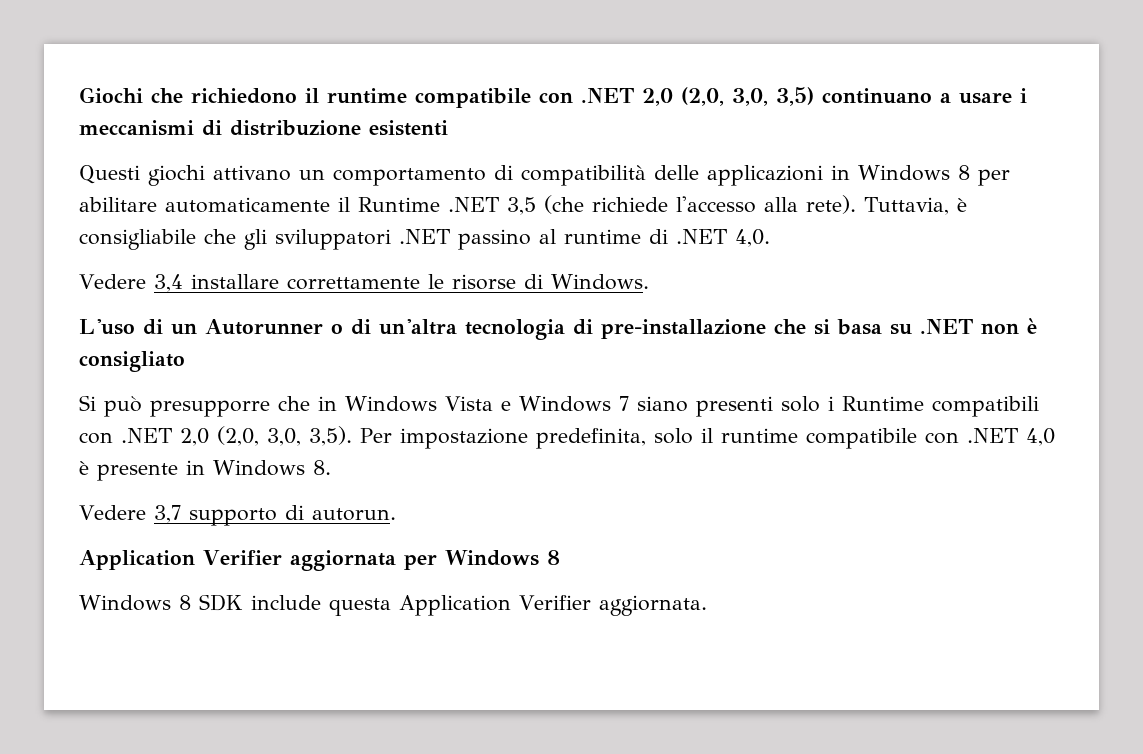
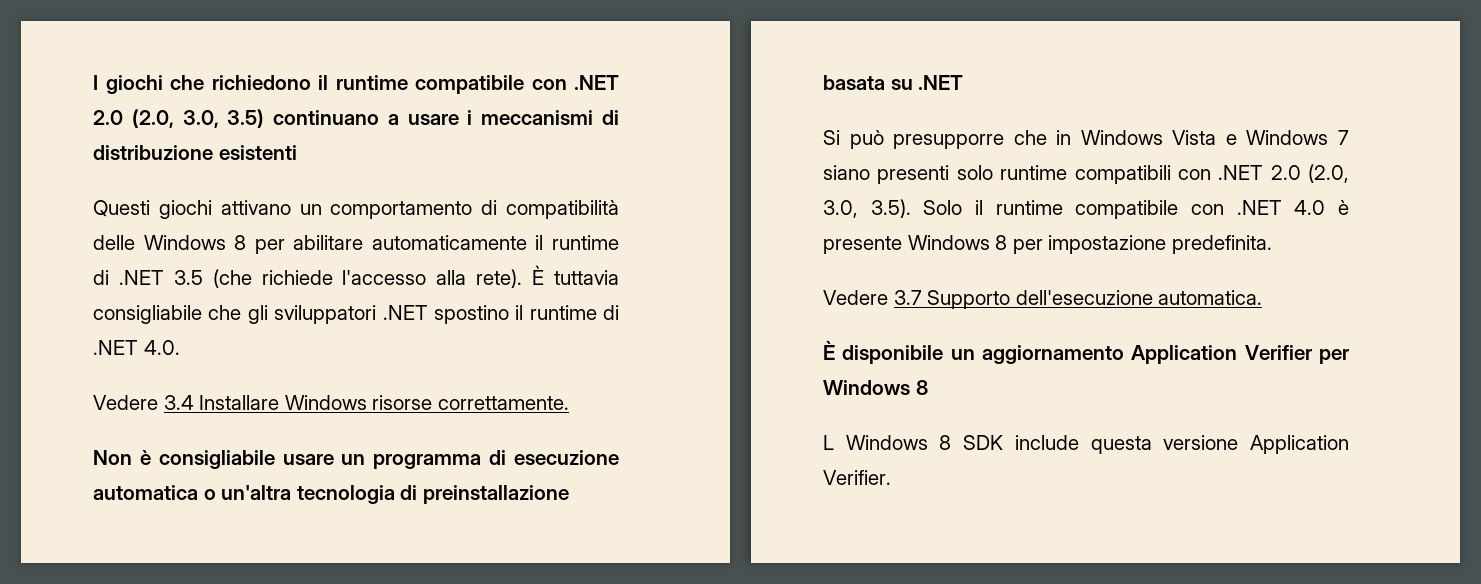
[79,87,143,103] Giochi -> [93,75,163,94] I giochi
[642,87,814,106] 2,0 (2,0, 3,0, 3,5) -> [93,109,265,128] 2.0 (2.0, 3.0, 3.5)
[707,165,850,186] applicazioni in -> (135, 242) none
[358,197,536,215] Runtime .NET 3,5 -> [552,235,619,250] [93,270,203,285] runtime di .NET 3.5
[864,197,967,215] Tuttavia, è -> [532,265,620,285] È tuttavia
[458,229,770,250] [79,274,649,292] [79,318,882,340] passino al runtime di .NET 4,0. // Vedere 3,4 installare correttamente le risorse di Windows. // L'uso di un Autorunner o di un'altra tecnologia di pre-installazione che si basa -> [433,305,619,324] [93,340,180,355] [93,395,569,410] [93,450,619,469] [93,485,569,504] [823,75,885,90] spostino il runtime di .NET 4.0. // Vedere 3.4 Installare Windows risorse correttamente. // Non è consigliabile usare un programma di esecuzione automatica o un'altra tecnologia di preinstallazione basata
[981,318,1037,334] [79,351,185,372] non è consigliato -> (964, 82) none
[827,396,924,411] i Runtime -> [1000,165,1068,180] runtime
[180,426,1055,449] 2,0 (2,0, 3,0, 3,5). Per impostazione predefinita, solo il runtime compatibile con .NET 4,0 -> [1270,164,1349,183] [823,199,1326,219] 2.0 (2.0, 3.0, 3.5). Solo il runtime compatibile con .NET 4.0
[186,460,331,476] [79,505,396,526] [79,550,396,571] in Windows 8. // Vedere 3,7 supporto di autorun. // Application Verifier aggiornata -> [907,235,1272,254] [823,290,1263,309] [823,340,1312,364] Windows 8 per impostazione predefinita. // Vedere 3.7 Supporto dell'esecuzione automatica. // È disponibile un aggiornamento Application Verifier
(560, 557) none -> [823,435,834,450] L
[399,595,707,616] Application Verifier aggiornata. -> [1163,435,1349,454] [823,470,891,485] versione Application Verifier.

